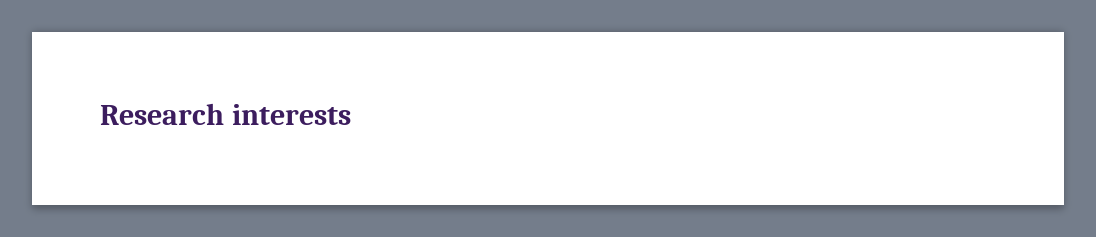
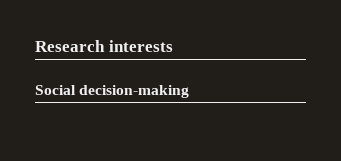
(352, 114) none -> [35,85,190,98] // Social decision-making

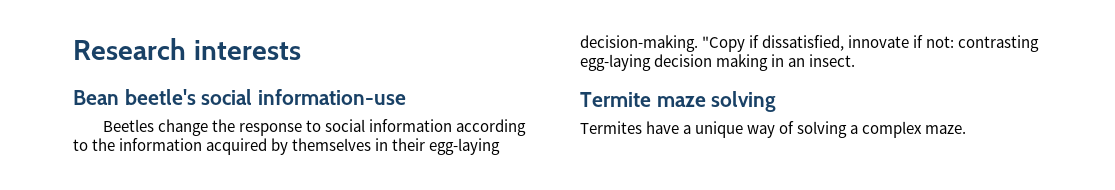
[35,85,190,98] Social decision-making -> [73,89,407,105] [102,119,526,136] [73,138,501,155] [580,35,1040,52] [580,54,856,71] [580,91,777,112] [580,121,967,138] Bean beetle's social information-use // Beetles change the response to social information according to the information acquired by themselves in their egg-laying decision-making. "Copy if dissatisfied, innovate if not: contrasting egg-laying decision making in an insect. // Termite maze solving // Termites have a unique way of solving a complex maze.

